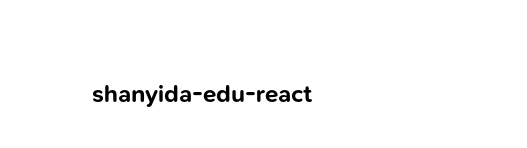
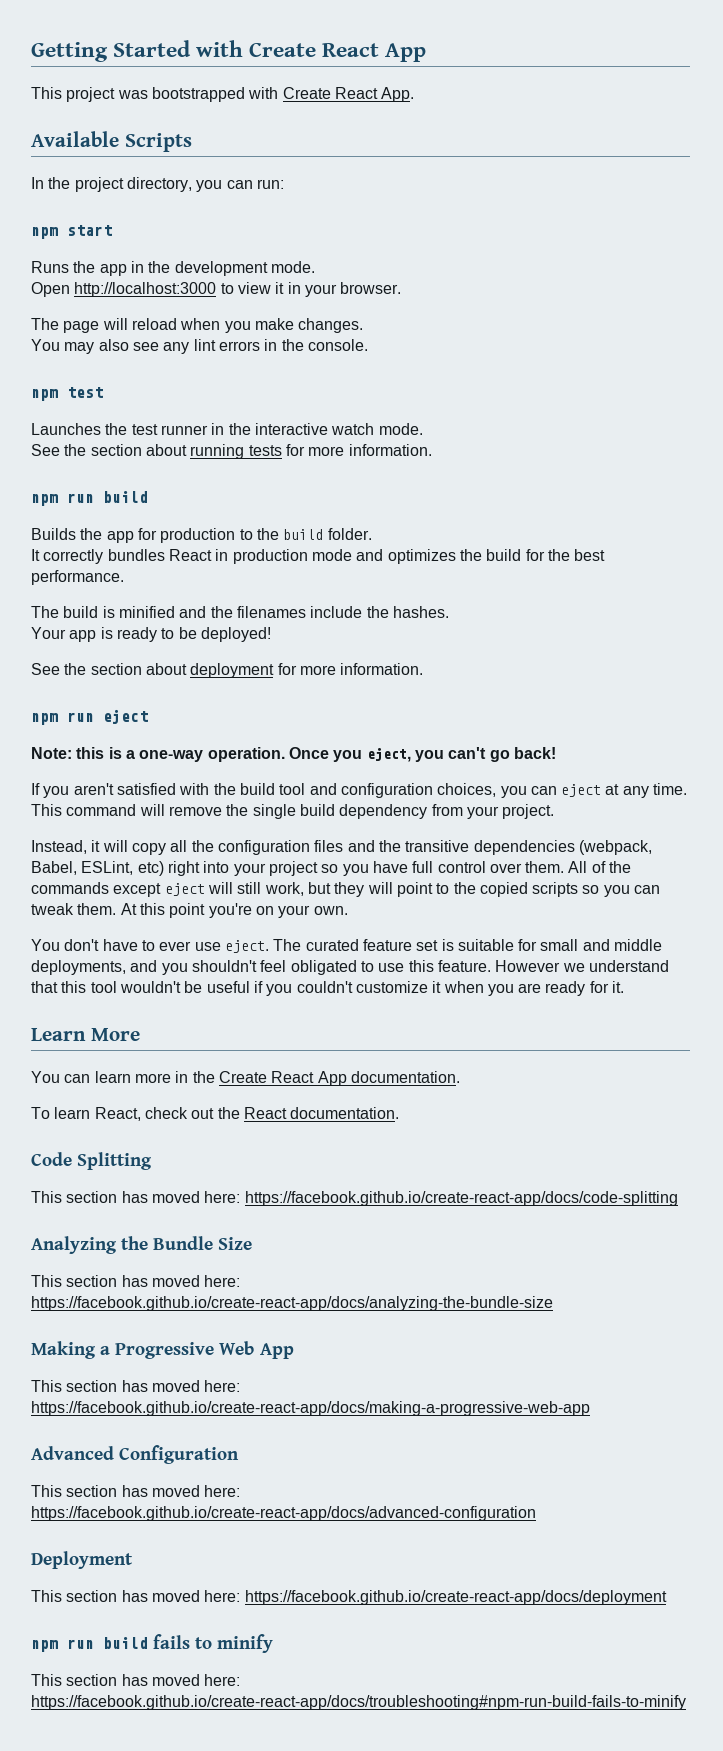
[92,85,313,107] shanyida-edu-react -> [31,40,427,62] [31,87,415,102] [31,131,192,152] [31,177,284,192] [31,225,112,239] [31,261,315,276] [31,282,402,297] [31,318,364,333] [31,339,368,354] [31,387,103,401] [31,423,423,435] [31,444,432,459] [31,491,148,506] [31,528,372,543] [31,549,606,564] [31,570,124,585] [31,606,449,618] [31,627,271,642] [31,663,424,678] [31,709,148,725] [31,747,556,762] [31,783,688,798] [31,804,555,819] [31,840,652,855] [31,861,632,876] [31,882,661,897] [31,903,348,918] [31,939,663,953] [31,960,669,975] [31,981,625,996] [31,1028,140,1041] [31,1071,460,1086] [31,1107,400,1121] [31,1152,153,1170] [31,1191,678,1206] [31,1236,253,1254] [31,1275,241,1287] [31,1296,553,1311] [31,1341,294,1359] [31,1380,241,1392] [31,1401,590,1416] [31,1445,240,1464] [31,1485,241,1497] [31,1506,536,1521] [31,1551,133,1569] [31,1590,667,1605] [31,1634,274,1653] [31,1674,241,1686] [31,1695,686,1710] Getting Started with Create React App // This project was bootstrapped with Create React App. // Available Scripts // In the project directory, you can run: // npm start // Runs the app in the development mode. // Open http://localhost:3000 to view it in your browser. // The page will reload when you make changes. // You may also see any lint errors in the console. // npm test // Launches the test runner in the interactive watch mode. // See the section about running tests for more information. // npm run build // Builds the app for production to the build folder. // It correctly bundles React in production mode and optimizes the build for the best performance. // The build is minified and the filenames include the hashes. // Your app is ready to be deployed! // See the section about deployment for more information. // npm run eject // Note: this is a one-way operation. Once you eject, you can't go back! // If you aren't satisfied with the build tool and configuration choices, you can eject at any time. This command will remove the single build dependency from your project. // Instead, it will copy all the configuration files and the transitive dependencies (webpack, Babel, ESLint, etc) right into your project so you have full control over them. All of the commands except eject will still work, but they will point to the copied scripts so you can tweak them. At this point you're on your own. // You don't have to ever use eject. The curated feature set is suitable for small and middle deployments, and you shouldn't feel obligated to use this feature. However we understand that this tool wouldn't be useful if you couldn't customize it when you are ready for it. // Learn More // You can learn more in the Create React App documentation. // To learn React, check out the React documentation. // Code Splitting // This section has moved here: https://facebook.github.io/create-react-app/docs/code-splitting // Analyzing the Bundle Size // This section has moved here: https://facebook.github.io/create-react-app/docs/analyzing-the-bundle-size // Making a Progressive Web App // This section has moved here: https://facebook.github.io/create-react-app/docs/making-a-progressive-web-app // Advanced Configuration // This section has moved here: https://facebook.github.io/create-react-app/docs/advanced-configuration // Deployment // This section has moved here: https://facebook.github.io/create-react-app/docs/deployment // npm run build fails to minify // This section has moved here: https://facebook.github.io/create-react-app/docs/troubleshooting#npm-run-build-fails-to-minify

